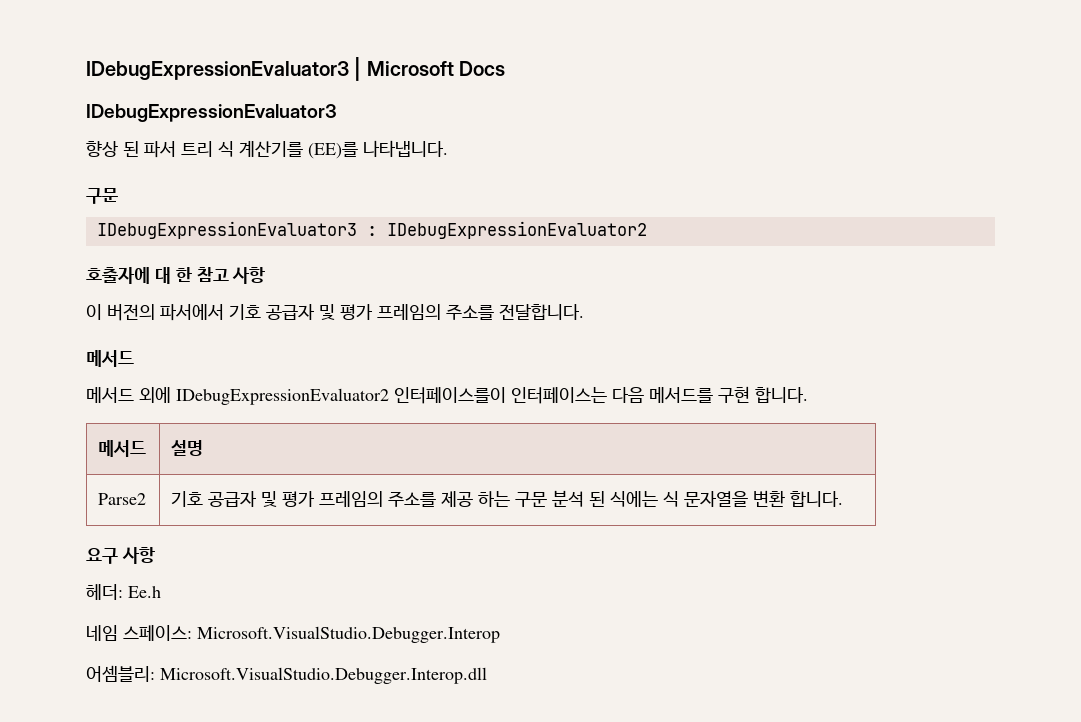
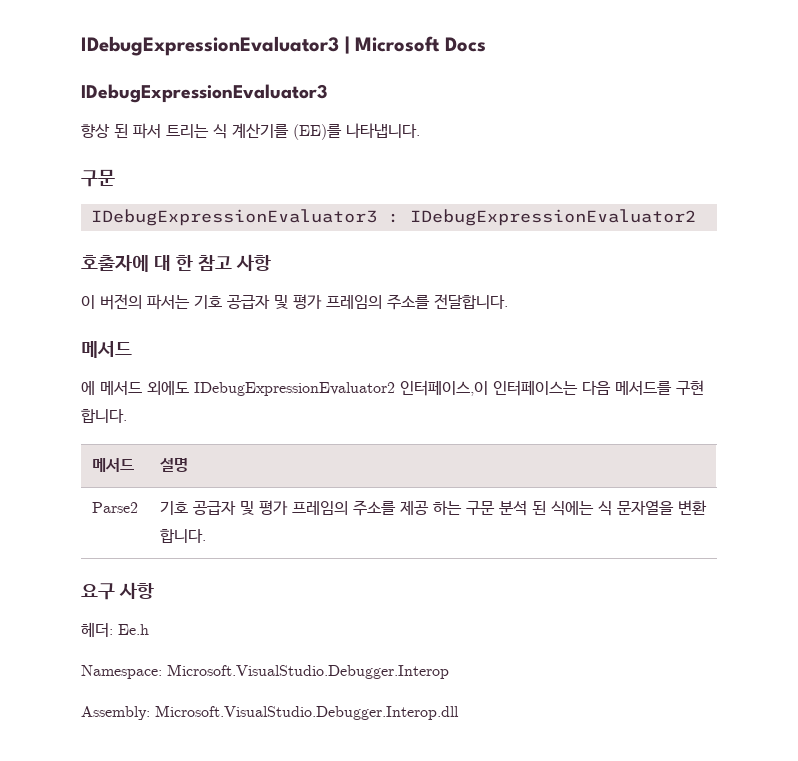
[181,141,213,157] 트리 -> [166,124,209,138] 트리는
[160,304,224,321] 파서에서 -> [147,294,190,310] 파서는
[86,387,506,405] 메서드 외에 IDebugExpressionEvaluator2 인터페이스를이 -> [81,380,488,396] 에 메서드 외에도 IDebugExpressionEvaluator2 인터페이스,이
[86,625,192,641] 네임 스페이스: -> [81,665,162,679] Namespace:
[86,665,155,682] 어셈블리: -> [81,706,150,720] Assembly:

